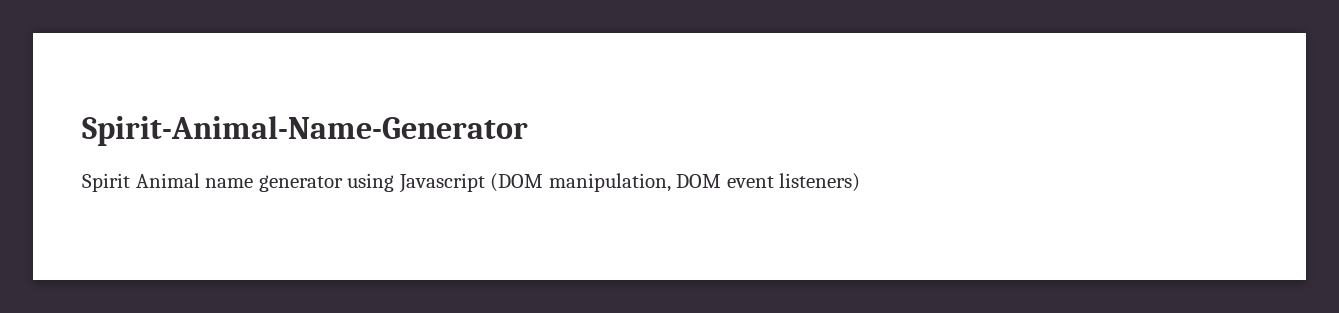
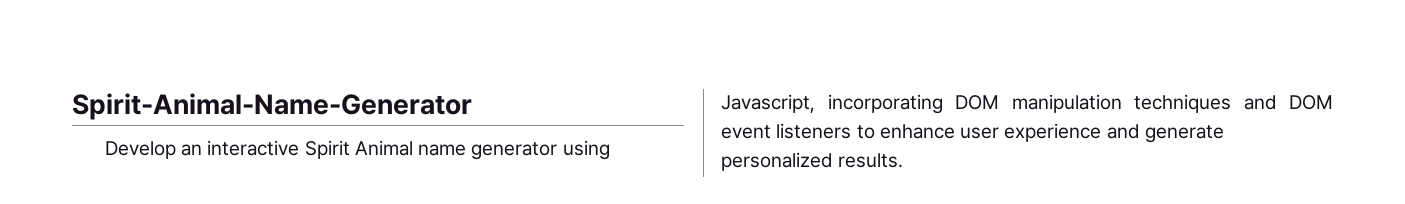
(528, 131) none -> [104,140,300,159] Develop an interactive
[398,173,861,193] Javascript (DOM manipulation, DOM event listeners) -> [721,94,1333,114] [721,123,1224,143] [721,152,904,171] Javascript, incorporating DOM manipulation techniques and DOM event listeners to enhance user experience and generate personalized results.

